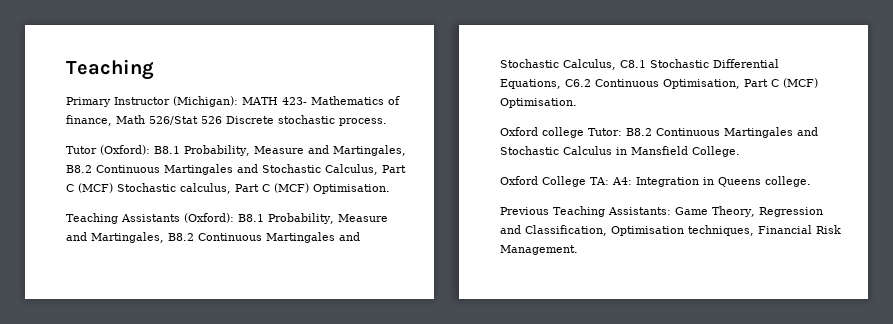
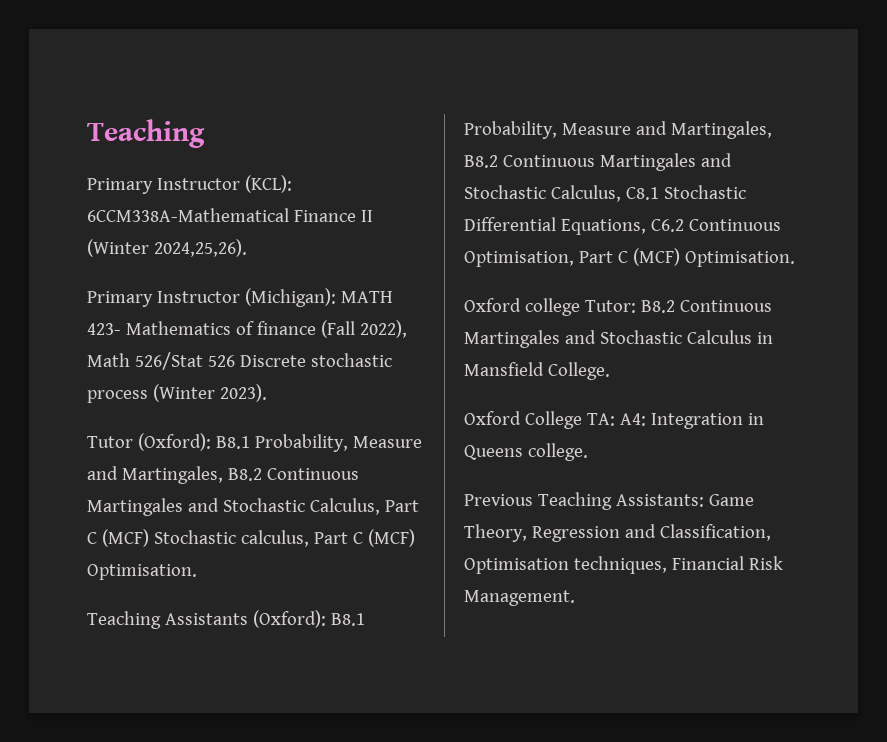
[66,59,154,80] Teaching -> [87,119,205,148] [87,175,292,194] [87,208,373,222] [87,239,247,257] Teaching // Primary Instructor (KCL): 6CCM338A-Mathematical Finance II (Winter 2024,25,26).
[66,115,112,126] finance, -> [256,320,407,338] finance (Fall 2022),
[339,118,387,126] process. -> [87,384,267,403] process (Winter 2023).

